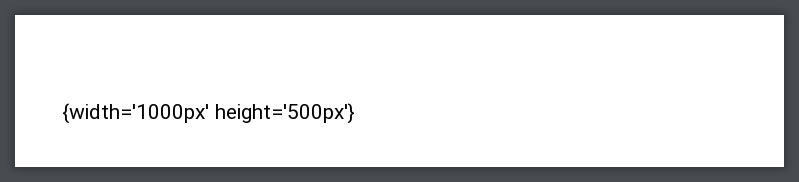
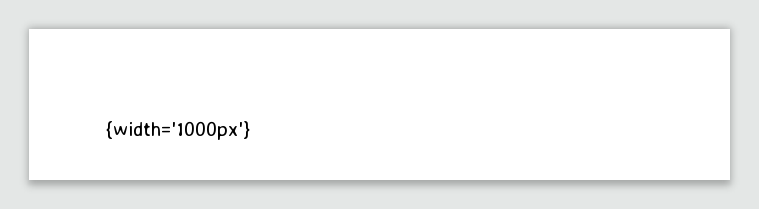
[62,103,355,124] {width='1000px' height='500px'} -> [105,121,250,140] {width='1000px'}

